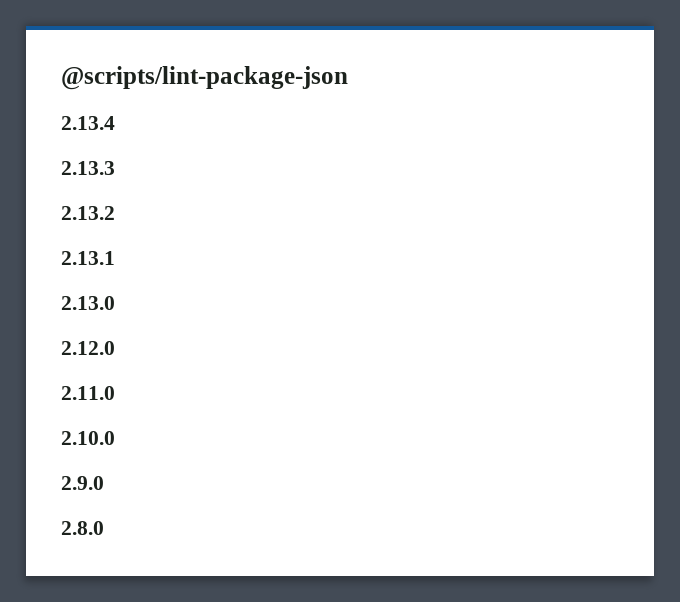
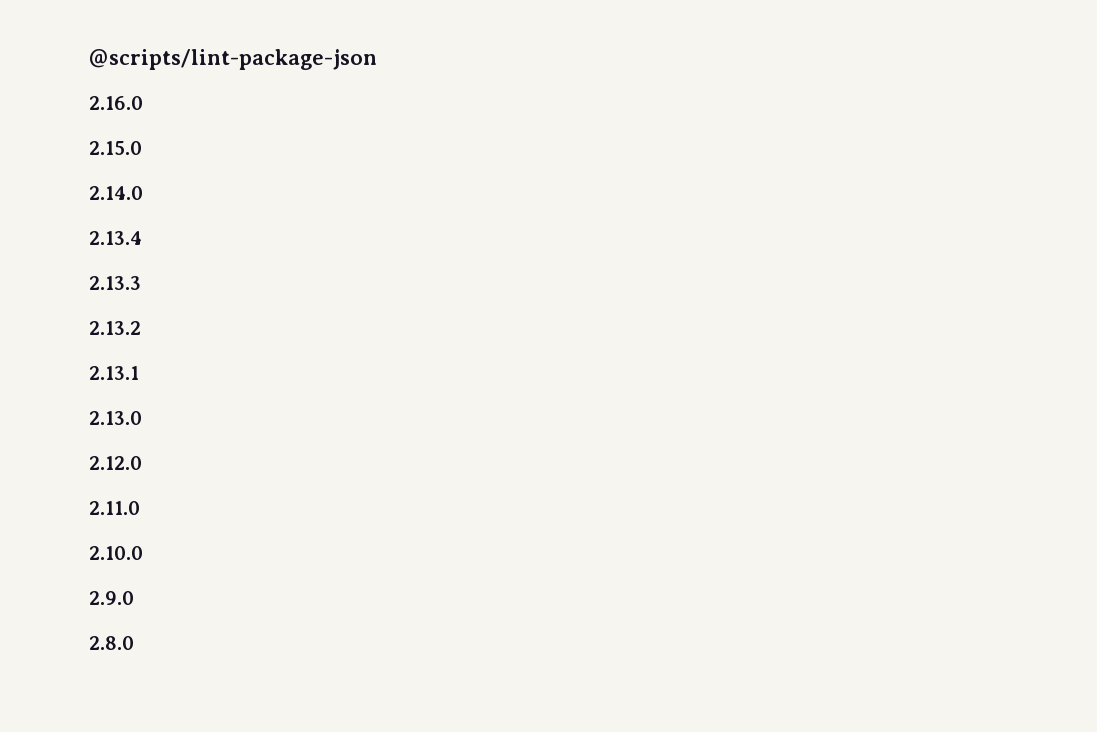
(348, 78) none -> [89,96,143,110] [89,141,142,155] [89,186,143,200] // 2.16.0 // 2.15.0 // 2.14.0

